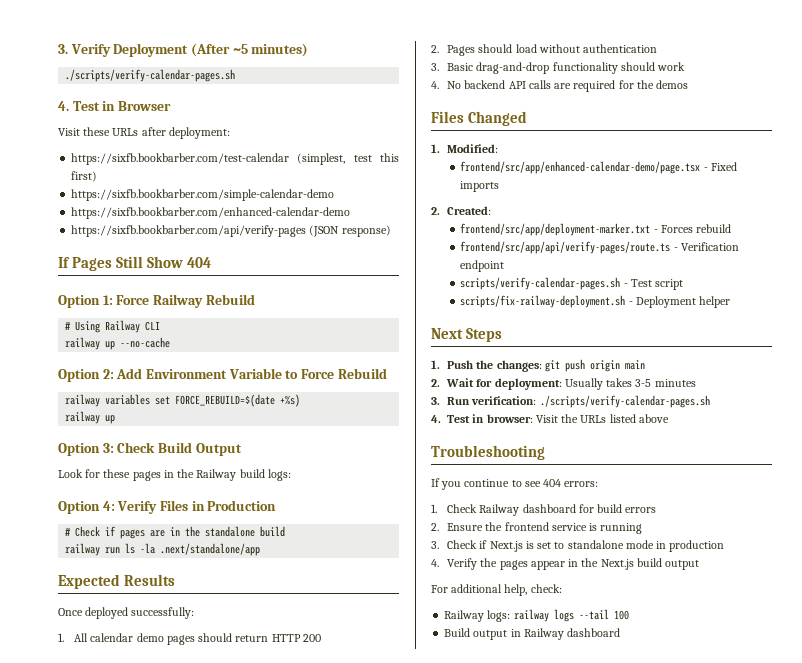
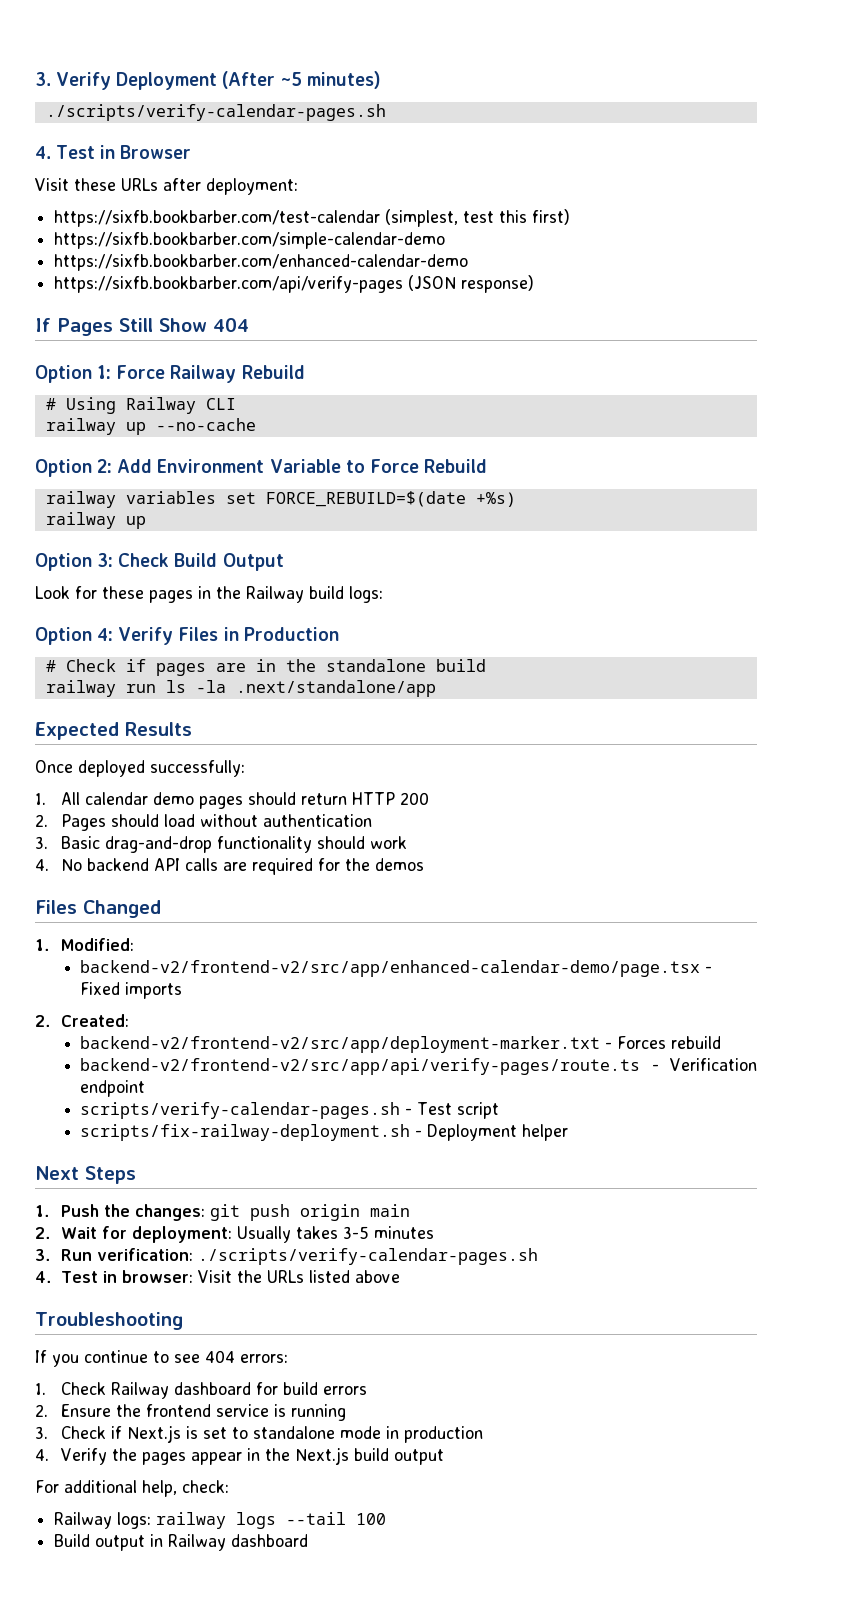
[460,161,701,174] frontend/src/app/enhanced-calendar-demo/page.tsx -> [80,960,701,977] backend-v2/frontend-v2/src/app/enhanced-calendar-demo/page.tsx
[460,223,651,236] frontend/src/app/deployment-marker.txt -> [80,1036,601,1053] backend-v2/frontend-v2/src/app/deployment-marker.txt
[460,241,671,254] frontend/src/app/api/verify-pages/route.ts -> [80,1058,641,1075] backend-v2/frontend-v2/src/app/api/verify-pages/route.ts

